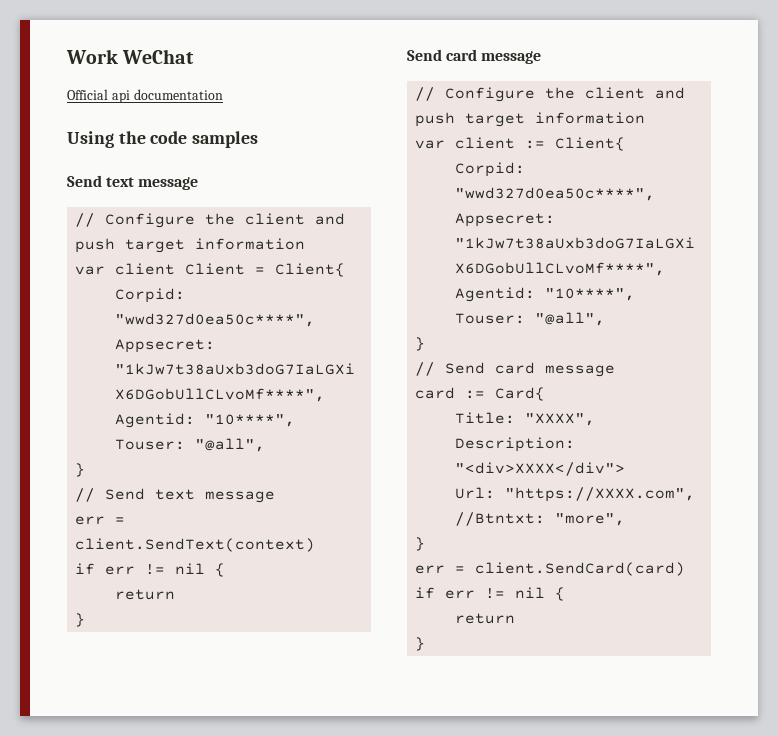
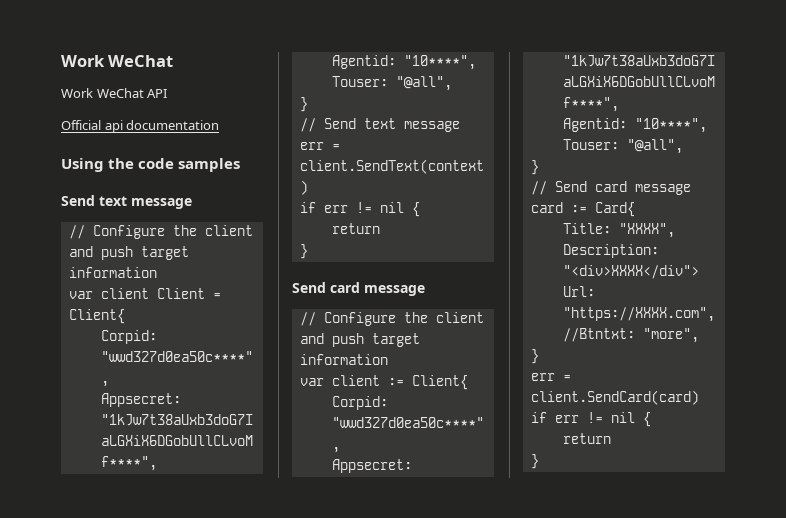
[66,49,195,64] Work WeChat -> [61,55,174,67] [61,88,168,98] Work WeChat // Work WeChat API

